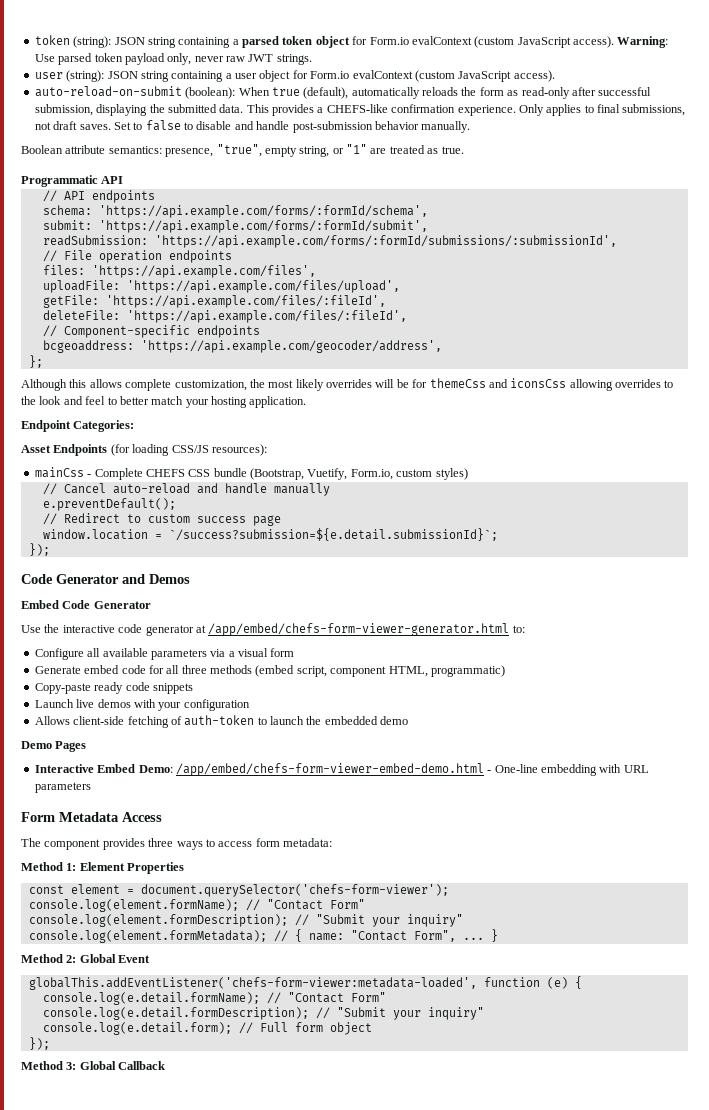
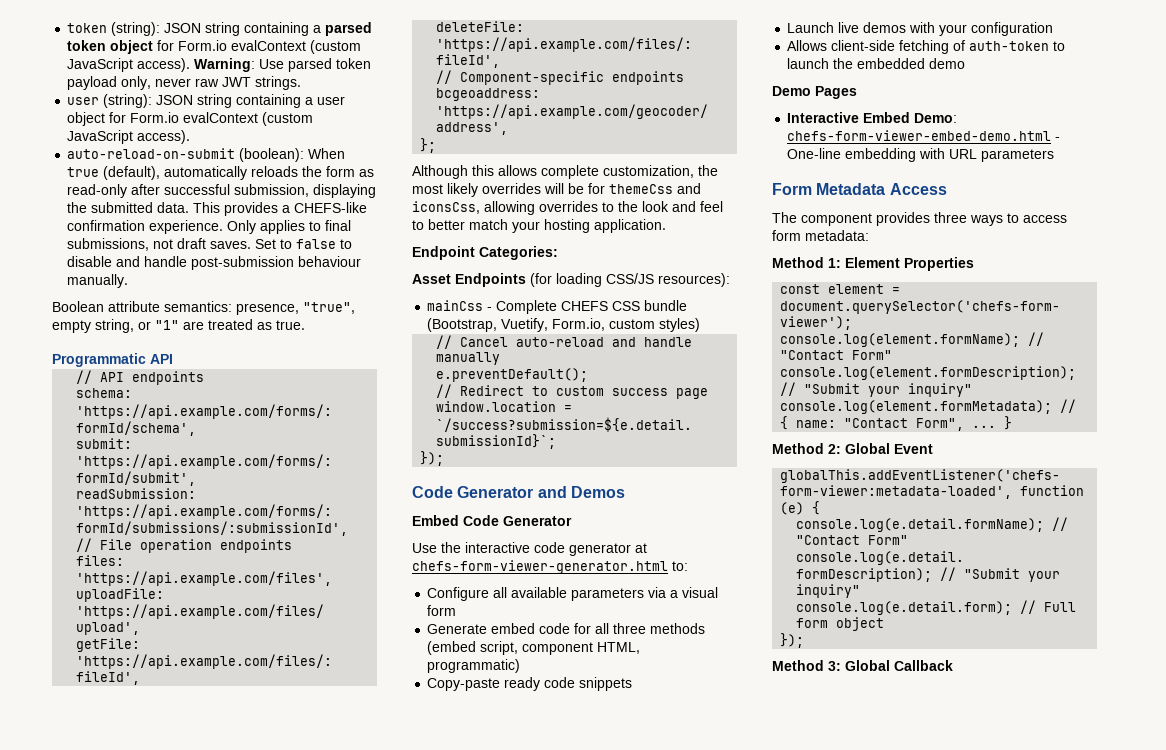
[374,121,419,130] behavior -> [298,256,362,267] behaviour
[510,378,567,388] iconsCss -> [412,201,480,214] iconsCss,
[208,623,510,636] /app/embed/chefs-form-viewer-generator.html -> [412,560,668,574] chefs-form-viewer-generator.html
[175,763,484,776] /app/embed/chefs-form-viewer-embed-demo.html -> [787,130,1052,141] chefs-form-viewer-embed-demo.html

